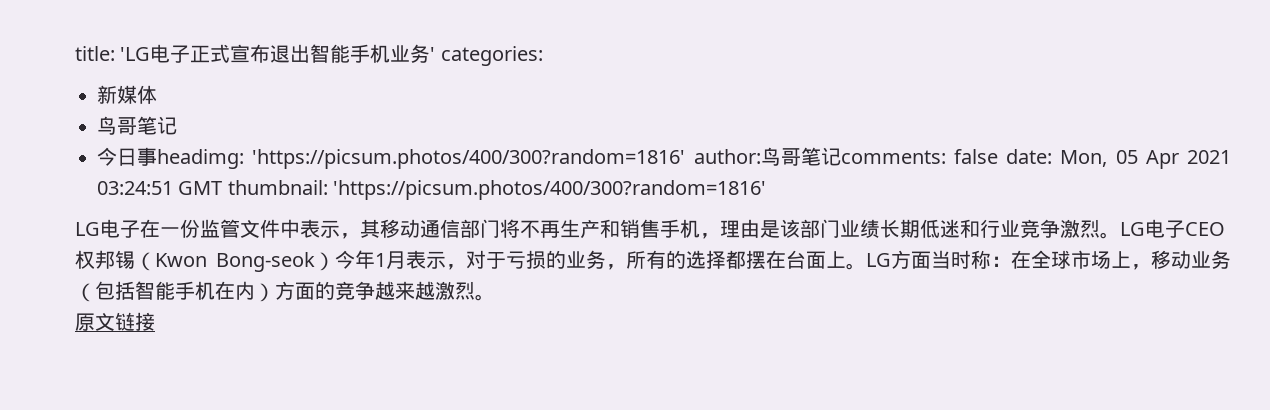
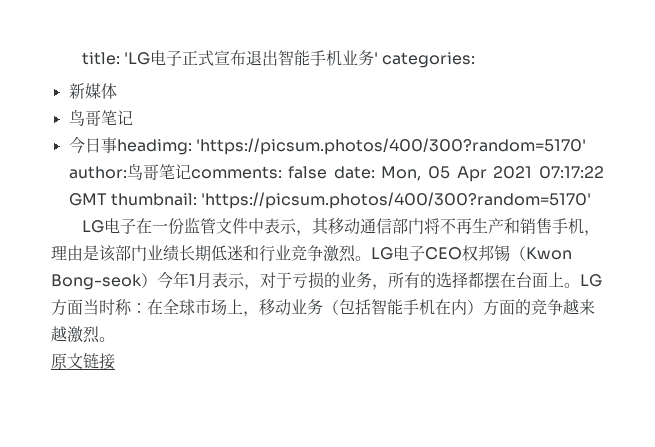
[252,149,686,169] 'https://picsum.photos/400/300?random=1816' -> [195,138,586,155] 'https://picsum.photos/400/300?random=5170'
[97,181,173,195] 03:24:51 -> [539,166,604,179] 07:17:22
[333,180,767,200] 'https://picsum.photos/400/300?random=1816' -> [201,192,592,209] 'https://picsum.photos/400/300?random=5170'

